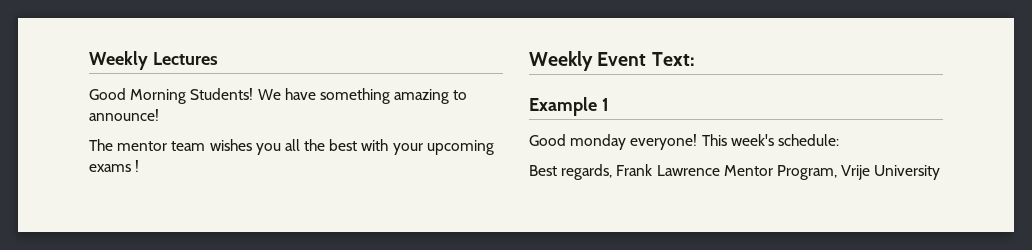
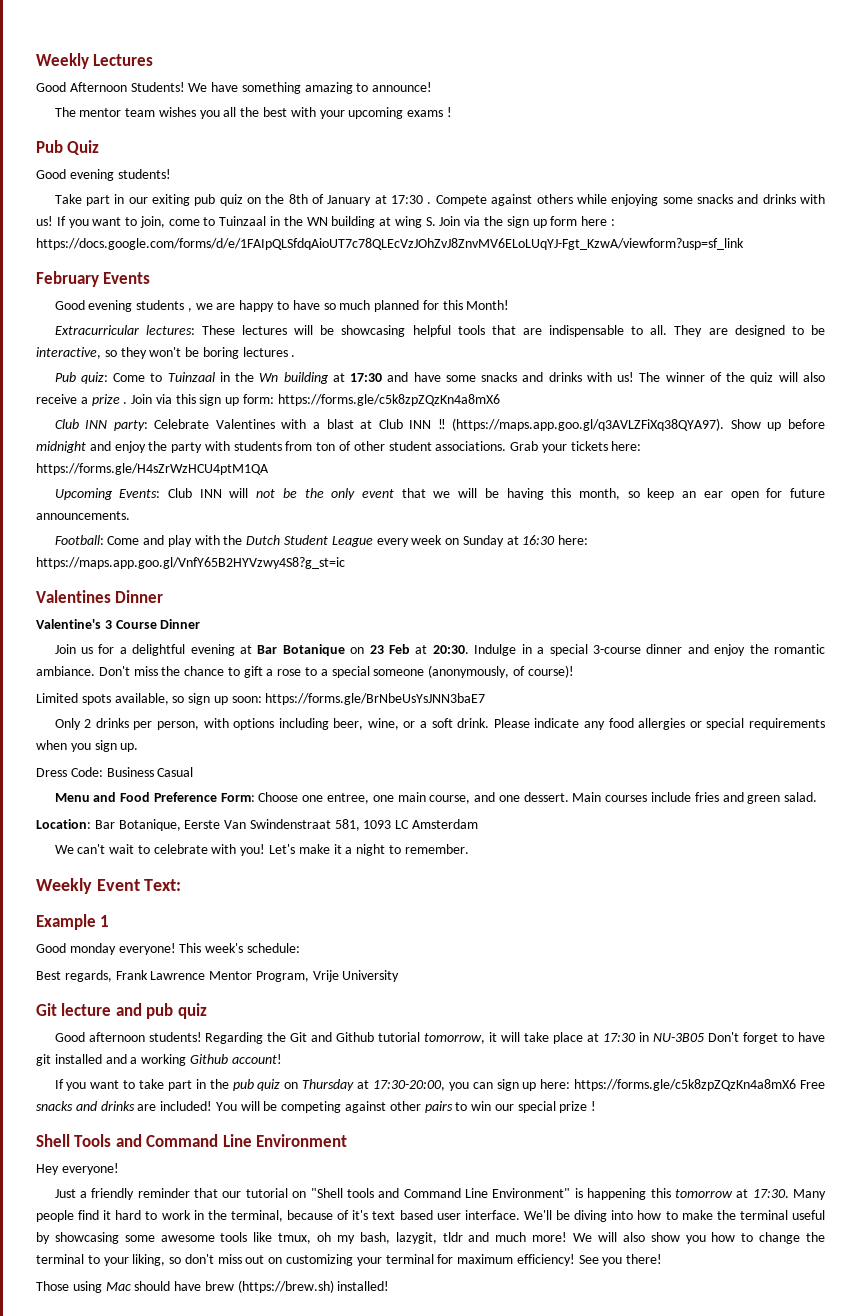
[130,89,187,104] Morning -> [69,82,127,92] Afternoon
(140, 166) none -> [36,140,100,155] [36,169,171,181] [54,194,826,206] [36,216,615,228] [36,238,744,250] [36,271,151,287] [54,300,510,312] [54,325,826,337] [36,347,296,359] [54,372,826,384] [36,394,500,406] [54,418,825,431] [36,441,642,453] [36,463,269,475] [54,488,826,500] [36,511,130,520] [54,535,589,547] [36,557,345,569] [36,590,164,603] [36,619,201,629] [54,644,826,656] [36,665,574,678] [36,693,486,705] [54,718,825,730] [36,740,139,752] [36,767,194,777] [54,792,818,804] [36,819,479,831] [54,844,469,856] // Pub Quiz // Good evening students! // Take part in our exiting pub quiz on the 8th of January at 17:30 . Compete against others while enjoying some snacks and drinks with us! If you want to join, come to Tuinzaal in the WN building at wing S. Join via the sign up form here : https://docs.google.com/forms/d/e/1FAIpQLSfdqAioUT7c78QLEcVzJOhZvJ8ZnvMV6ELoLUqYJ-Fgt_KzwA/viewform?usp=sf_link // February Events // Good evening students , we are happy to have so much planned for this Month! // Extracurricular lectures: These lectures will be showcasing helpful tools that are indispensable to all. They are designed to be interactive, so they won't be boring lectures . // Pub quiz: Come to Tuinzaal in the Wn building at 17:30 and have some snacks and drinks with us! The winner of the quiz will also receive a prize . Join via this sign up form: https://forms.gle/c5k8zpZQzKn4a8mX6 // Club INN party: Celebrate Valentines with a blast at Club INN ‼ (https://maps.app.goo.gl/q3AVLZFiXq38QYA97). Show up before midnight and enjoy the party with students from ton of other student associations. Grab your tickets here: https://forms.gle/H4sZrWzHCU4ptM1QA // Upcoming Events: Club INN will not be the only event that we will be having this month, so keep an ear open for future announcements. // Football: Come and play with the Dutch Student League every week on Sunday at 16:30 here: https://maps.app.goo.gl/VnfY65B2HYVzwy4S8?g_st=ic // Valentines Dinner // Valentine's 3 Course Dinner // Join us for a delightful evening at Bar Botanique on 23 Feb at 20:30. Indulge in a special 3-course dinner and enjoy the romantic ambiance. Don't miss the chance to gift a rose to a special someone (anonymously, of course)! // Limited spots available, so sign up soon: https://forms.gle/BrNbeUsYsJNN3baE7 // Only 2 drinks per person, with options including beer, wine, or a soft drink. Please indicate any food allergies or special requirements when you sign up. // Dress Code: Business Casual // Menu and Food Preference Form: Choose one entree, one main course, and one dessert. Main courses include fries and green salad. // Location: Bar Botanique, Eerste Van Swindenstraat 581, 1093 LC Amsterdam // We can't wait to celebrate with you! Let's make it a night to remember.
(941, 172) none -> [36,1003,207,1019] [54,1032,826,1044] [36,1054,282,1066] [54,1079,825,1091] [36,1101,597,1113] [36,1134,348,1147] [36,1163,119,1175] [54,1188,827,1200] [36,1210,826,1222] [36,1232,825,1244] [36,1254,663,1266] [36,1280,390,1293] // Git lecture and pub quiz // Good afternoon students! Regarding the Git and Github tutorial tomorrow, it will take place at 17:30 in NU-3B05 Don't forget to have git installed and a working Github account! // If you want to take part in the pub quiz on Thursday at 17:30-20:00, you can sign up here: https://forms.gle/c5k8zpZQzKn4a8mX6 Free snacks and drinks are included! You will be competing against other pairs to win our special prize ! // Shell Tools and Command Line Environment // Hey everyone! // Just a friendly reminder that our tutorial on "Shell tools and Command Line Environment" is happening this tomorrow at 17:30. Many people find it hard to work in the terminal, because of it's text based user interface. We'll be diving into how to make the terminal useful by showcasing some awesome tools like tmux, oh my bash, lazygit, tldr and much more! We will also show you how to change the terminal to your liking, so don't miss out on customizing your terminal for maximum efficiency! See you there! // Those using Mac should have brew (https://brew.sh) installed!

